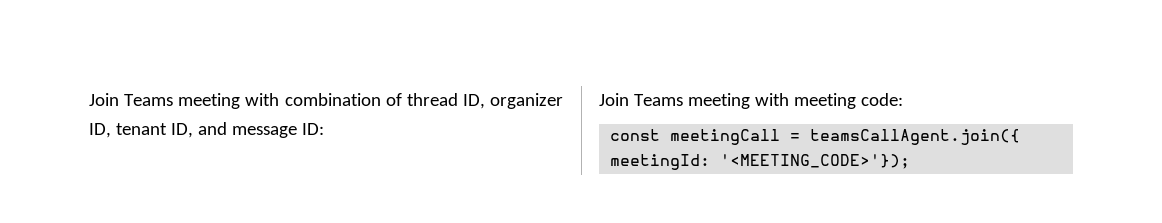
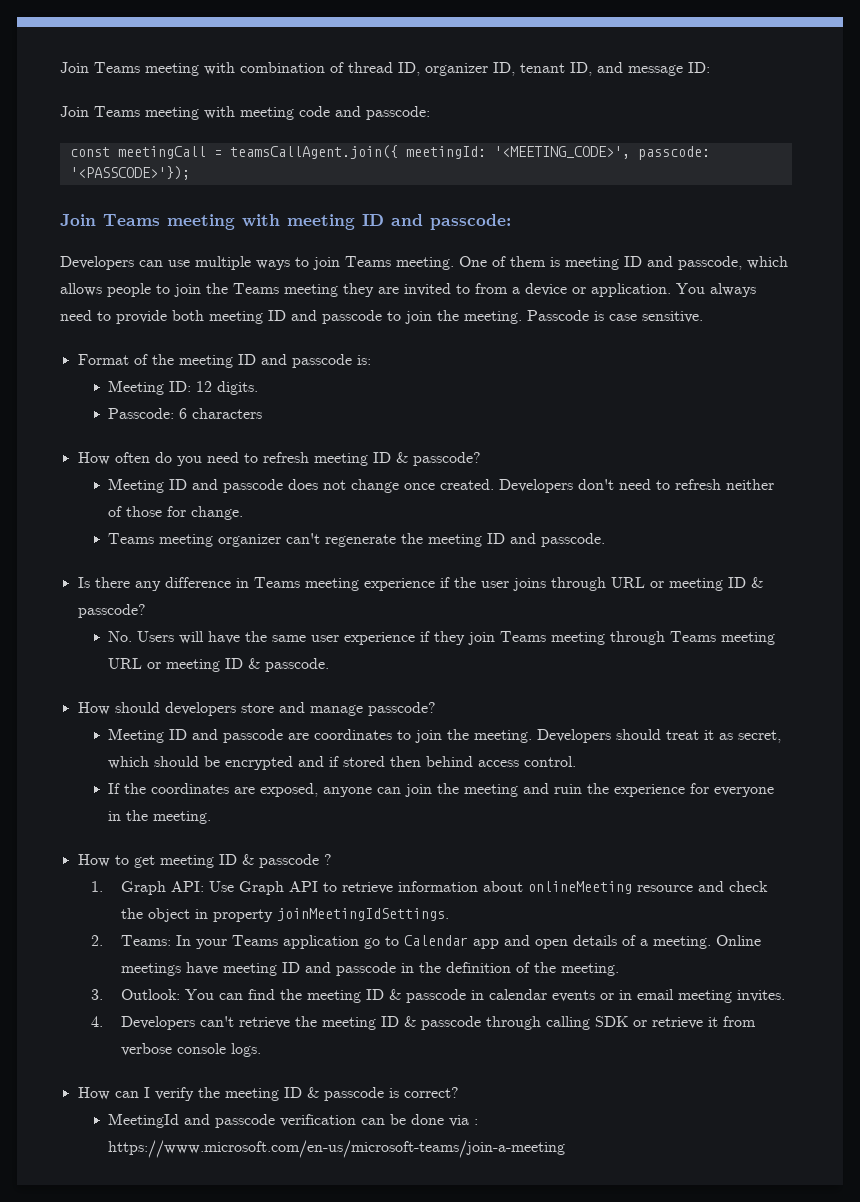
[860,93,903,106] code: -> [299,106,430,120] code and passcode:
[720,154,911,169] '<MEETING_CODE>'}); -> [493,146,710,160] [69,166,190,180] [60,214,511,230] [60,256,788,270] [60,283,756,297] [60,310,703,324] [77,354,371,368] [108,380,259,395] [108,408,263,419] [77,452,481,466] [108,478,775,493] [108,506,244,520] [108,533,606,547] [77,577,763,591] [77,604,146,618] [108,631,776,645] [108,658,330,672] [77,702,436,716] [108,728,782,743] [108,756,577,770] [108,783,775,797] [108,810,212,824] [77,854,332,868] [90,881,769,895] [121,908,450,922] [90,935,762,949] [121,962,620,976] [90,989,786,1003] [90,1016,757,1030] [121,1043,262,1057] [77,1087,459,1101] [108,1113,479,1128] [108,1140,566,1158] '<MEETING_CODE>', passcode: '<PASSCODE>'}); // Join Teams meeting with meeting ID and passcode: // Developers can use multiple ways to join Teams meeting. One of them is meeting ID and passcode, which allows people to join the Teams meeting they are invited to from a device or application. You always need to provide both meeting ID and passcode to join the meeting. Passcode is case sensitive. // Format of the meeting ID and passcode is: // Meeting ID: 12 digits. // Passcode: 6 characters // How often do you need to refresh meeting ID & passcode? // Meeting ID and passcode does not change once created. Developers don't need to refresh neither of those for change. // Teams meeting organizer can't regenerate the meeting ID and passcode. // Is there any difference in Teams meeting experience if the user joins through URL or meeting ID & passcode? // No. Users will have the same user experience if they join Teams meeting through Teams meeting URL or meeting ID & passcode. // How should developers store and manage passcode? // Meeting ID and passcode are coordinates to join the meeting. Developers should treat it as secret, which should be encrypted and if stored then behind access control. // If the coordinates are exposed, anyone can join the meeting and ruin the experience for everyone in the meeting. // How to get meeting ID & passcode ? // 1. Graph API: Use Graph API to retrieve information about onlineMeeting resource and check the object in property joinMeetingIdSettings. // 2. Teams: In your Teams application go to Calendar app and open details of a meeting. Online meetings have meeting ID and passcode in the definition of the meeting. // 3. Outlook: You can find the meeting ID & passcode in calendar events or in email meeting invites. // 4. Developers can't retrieve the meeting ID & passcode through calling SDK or retrieve it from verbose console logs. // How can I verify the meeting ID & passcode is correct? // MeetingId and passcode verification can be done via : https://www.microsoft.com/en-us/microsoft-teams/join-a-meeting

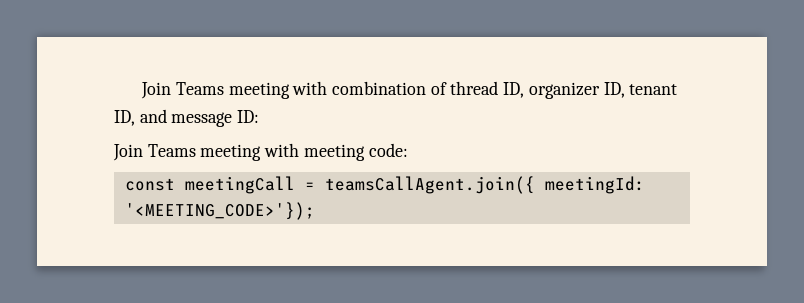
[299,106,430,120] code and passcode: -> [368,143,408,157] code:
[493,146,710,160] [69,166,190,180] [60,214,511,230] [60,256,788,270] [60,283,756,297] [60,310,703,324] [77,354,371,368] [108,380,259,395] [108,408,263,419] [77,452,481,466] [108,478,775,493] [108,506,244,520] [108,533,606,547] [77,577,763,591] [77,604,146,618] [108,631,776,645] [108,658,330,672] [77,702,436,716] [108,728,782,743] [108,756,577,770] [108,783,775,797] [108,810,212,824] [77,854,332,868] [90,881,769,895] [121,908,450,922] [90,935,762,949] [121,962,620,976] [90,989,786,1003] [90,1016,757,1030] [121,1043,262,1057] [77,1087,459,1101] [108,1113,479,1128] [108,1140,566,1158] '<MEETING_CODE>', passcode: '<PASSCODE>'}); // Join Teams meeting with meeting ID and passcode: // Developers can use multiple ways to join Teams meeting. One of them is meeting ID and passcode, which allows people to join the Teams meeting they are invited to from a device or application. You always need to provide both meeting ID and passcode to join the meeting. Passcode is case sensitive. // Format of the meeting ID and passcode is: // Meeting ID: 12 digits. // Passcode: 6 characters // How often do you need to refresh meeting ID & passcode? // Meeting ID and passcode does not change once created. Developers don't need to refresh neither of those for change. // Teams meeting organizer can't regenerate the meeting ID and passcode. // Is there any difference in Teams meeting experience if the user joins through URL or meeting ID & passcode? // No. Users will have the same user experience if they join Teams meeting through Teams meeting URL or meeting ID & passcode. // How should developers store and manage passcode? // Meeting ID and passcode are coordinates to join the meeting. Developers should treat it as secret, which should be encrypted and if stored then behind access control. // If the coordinates are exposed, anyone can join the meeting and ruin the experience for everyone in the meeting. // How to get meeting ID & passcode ? // 1. Graph API: Use Graph API to retrieve information about onlineMeeting resource and check the object in property joinMeetingIdSettings. // 2. Teams: In your Teams application go to Calendar app and open details of a meeting. Online meetings have meeting ID and passcode in the definition of the meeting. // 3. Outlook: You can find the meeting ID & passcode in calendar events or in email meeting invites. // 4. Developers can't retrieve the meeting ID & passcode through calling SDK or retrieve it from verbose console logs. // How can I verify the meeting ID & passcode is correct? // MeetingId and passcode verification can be done via : https://www.microsoft.com/en-us/microsoft-teams/join-a-meeting -> [124,202,315,220] '<MEETING_CODE>'});

